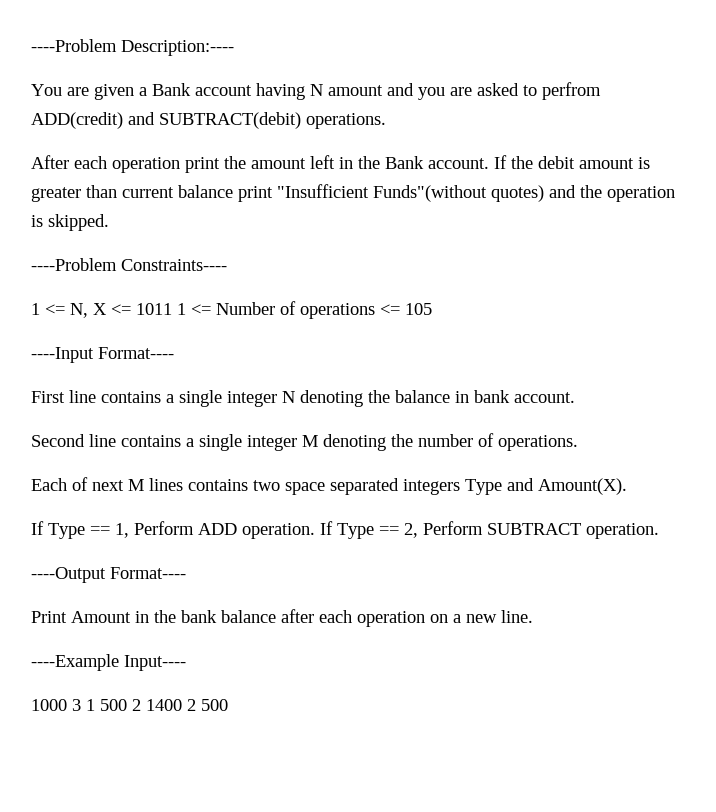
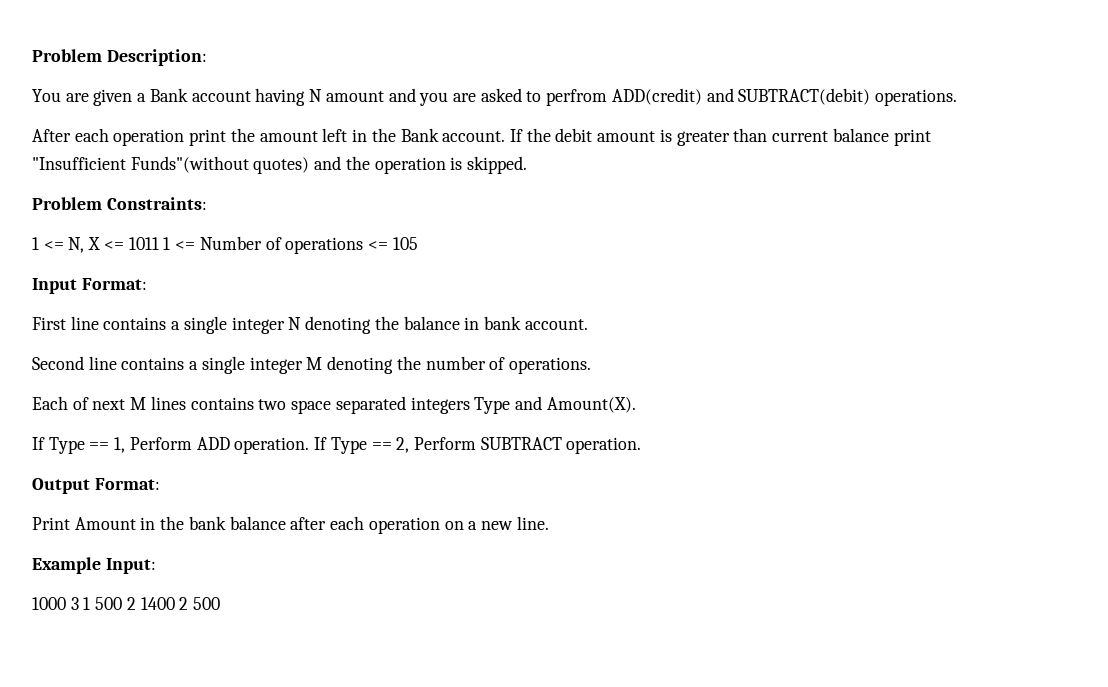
[31,39,234,56] ----Problem Description:---- -> [32,49,207,66] Problem Description:
[31,258,227,271] ----Problem Constraints---- -> [32,197,207,210] Problem Constraints:
[31,347,174,363] ----Input Format---- -> [32,278,147,294] Input Format:
[31,567,186,583] ----Output Format---- -> [32,478,160,494] Output Format:
[31,654,186,671] ----Example Input---- -> [32,557,156,574] Example Input:

